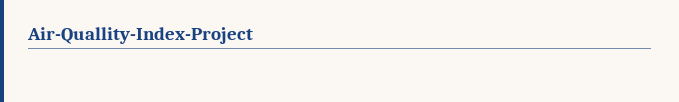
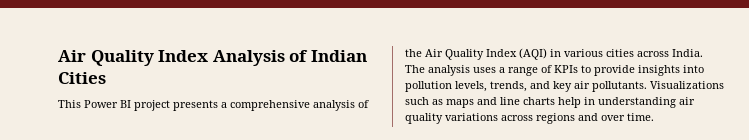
[27,27,253,44] Air-Quallity-Index-Project -> [58,50,367,66] [58,72,106,84] [58,100,369,111] [405,48,703,60] [405,65,704,76] [405,81,724,92] [405,97,695,108] [405,113,654,124] Air Quality Index Analysis of Indian Cities // This Power BI project presents a comprehensive analysis of the Air Quality Index (AQI) in various cities across India. The analysis uses a range of KPIs to provide insights into pollution levels, trends, and key air pollutants. Visualizations such as maps and line charts help in understanding air quality variations across regions and over time.

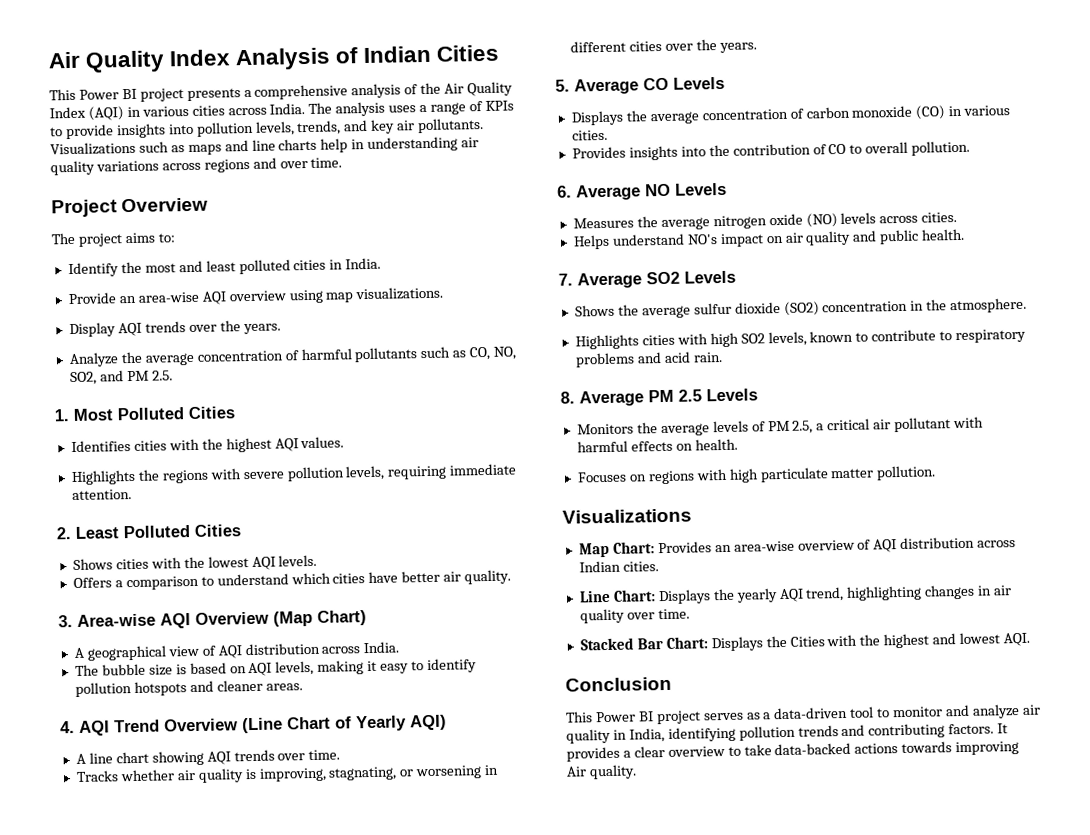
(654, 117) none -> [51,197,209,218] [51,232,175,247] [67,257,382,278] [67,286,444,305] [68,320,281,338] [68,346,518,368] [69,370,173,386] [54,406,235,422] [70,436,345,453] [70,463,517,486] [71,489,132,501] [56,524,241,540] [72,554,318,571] [72,569,512,591] [58,610,367,629] [73,641,400,661] [74,658,477,677] [74,679,303,698] [60,714,447,736] [75,749,341,766] [75,764,500,783] [569,39,757,54] [555,76,725,95] [570,105,1011,126] [571,129,608,141] [571,140,971,161] [557,182,727,201] [572,211,958,231] [572,228,966,250] [558,270,736,289] [574,297,1028,319] [574,328,1027,350] [574,351,723,368] [560,388,758,407] [576,416,985,437] [576,438,738,453] [576,465,937,485] [562,508,692,524] [578,536,1017,558] [578,560,659,573] [578,584,1013,605] [579,608,690,624] [579,632,1031,652] [565,676,672,692] [565,704,1041,725] [566,723,1009,744] [566,741,1020,762] [566,764,637,780] // Project Overview // The project aims to: // Identify the most and least polluted cities in India. // Provide an area-wise AQI overview using map visualizations. // Display AQI trends over the years. // Analyze the average concentration of harmful pollutants such as CO, NO, SO2, and PM 2.5. // 1. Most Polluted Cities // Identifies cities with the highest AQI values. // Highlights the regions with severe pollution levels, requiring immediate attention. // 2. Least Polluted Cities // Shows cities with the lowest AQI levels. // Offers a comparison to understand which cities have better air quality. // 3. Area-wise AQI Overview (Map Chart) // A geographical view of AQI distribution across India. // The bubble size is based on AQI levels, making it easy to identify pollution hotspots and cleaner areas. // 4. AQI Trend Overview (Line Chart of Yearly AQI) // A line chart showing AQI trends over time. // Tracks whether air quality is improving, stagnating, or worsening in different cities over the years. // 5. Average CO Levels // Displays the average concentration of carbon monoxide (CO) in various cities. // Provides insights into the contribution of CO to overall pollution. // 6. Average NO Levels // Measures the average nitrogen oxide (NO) levels across cities. // Helps understand NO's impact on air quality and public health. // 7. Average SO2 Levels // Shows the average sulfur dioxide (SO2) concentration in the atmosphere. // Highlights cities with high SO2 levels, known to contribute to respiratory problems and acid rain. // 8. Average PM 2.5 Levels // Monitors the average levels of PM 2.5, a critical air pollutant with harmful effects on health. // Focuses on regions with high particulate matter pollution. // Visualizations // Map Chart: Provides an area-wise overview of AQI distribution across Indian cities. // Line Chart: Displays the yearly AQI trend, highlighting changes in air quality over time. // Stacked Bar Chart: Displays the Cities with the highest and lowest AQI. // Conclusion // This Power BI project serves as a data-driven tool to monitor and analyze air quality in India, identifying pollution trends and contributing factors. It provides a clear overview to take data-backed actions towards improving Air quality.

